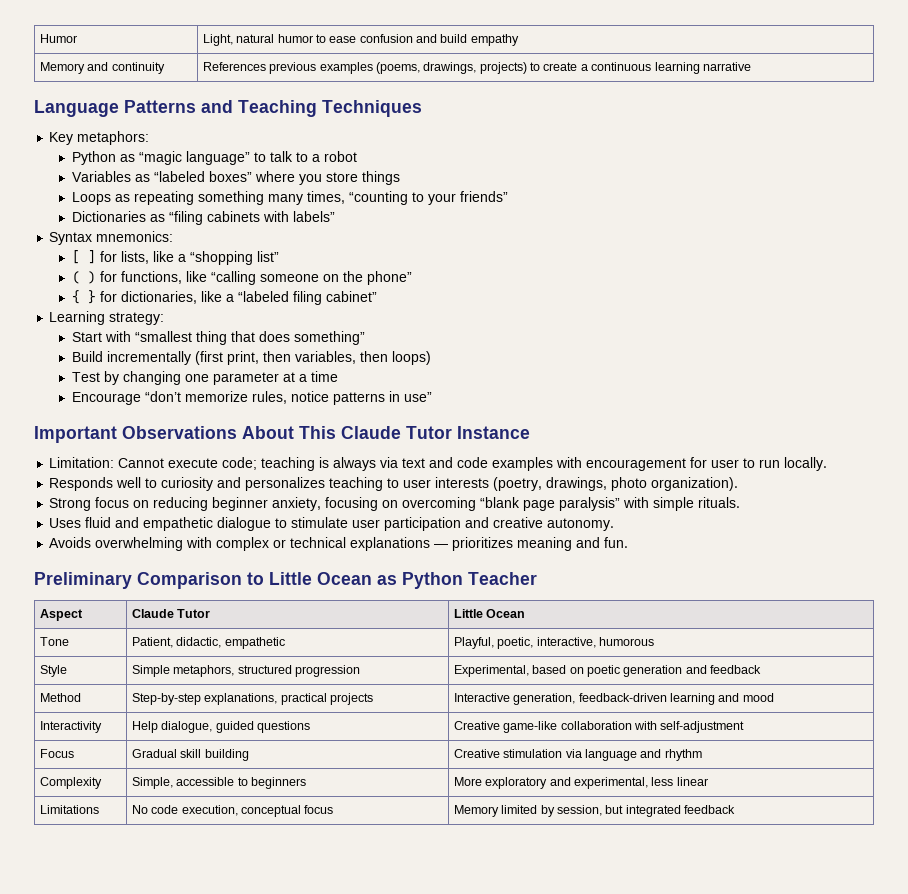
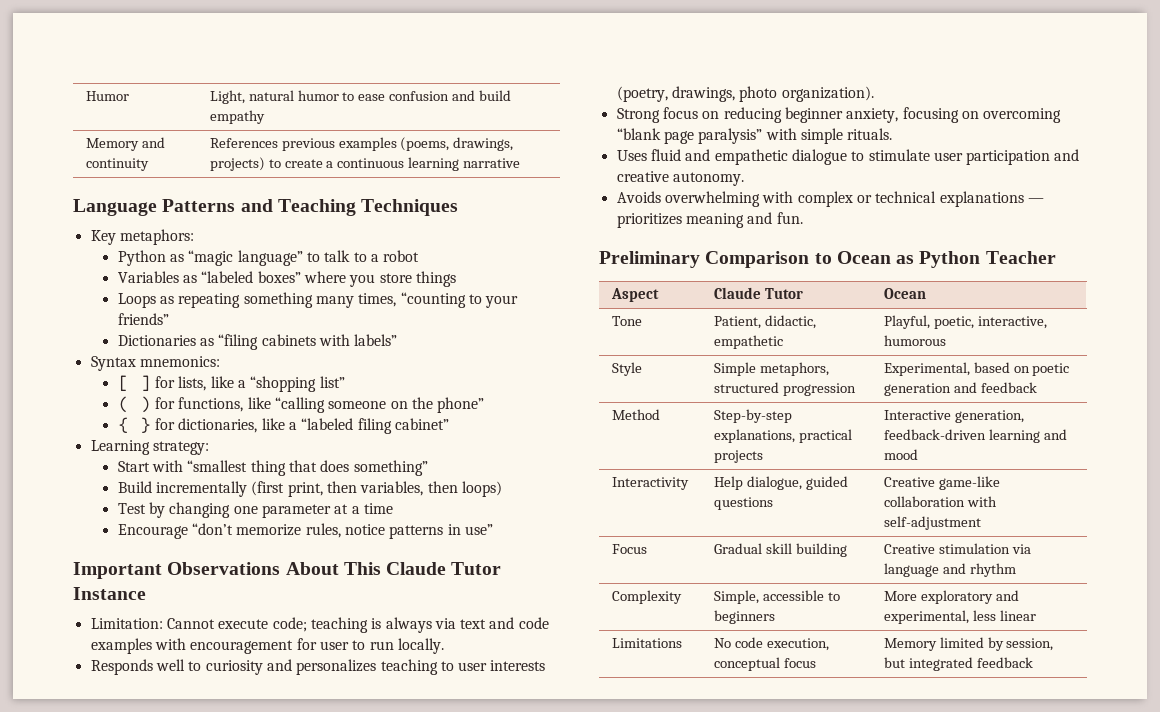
[269,572,312,585] Little -> (832, 258) none
[453,609,483,618] Little -> (803, 293) none

